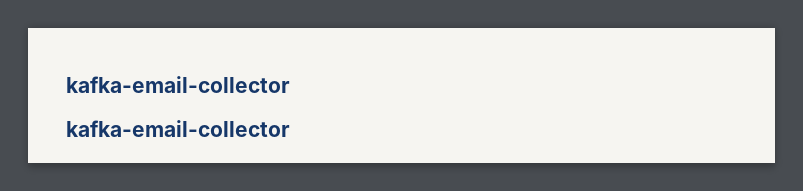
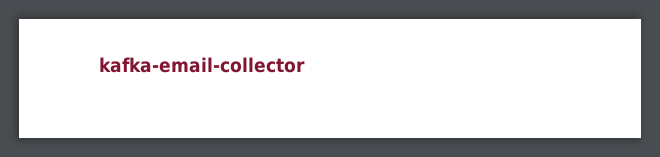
[66,76,290,93] [66,120,290,137] kafka-email-collector // kafka-email-collector -> [99,57,305,73] kafka-email-collector

